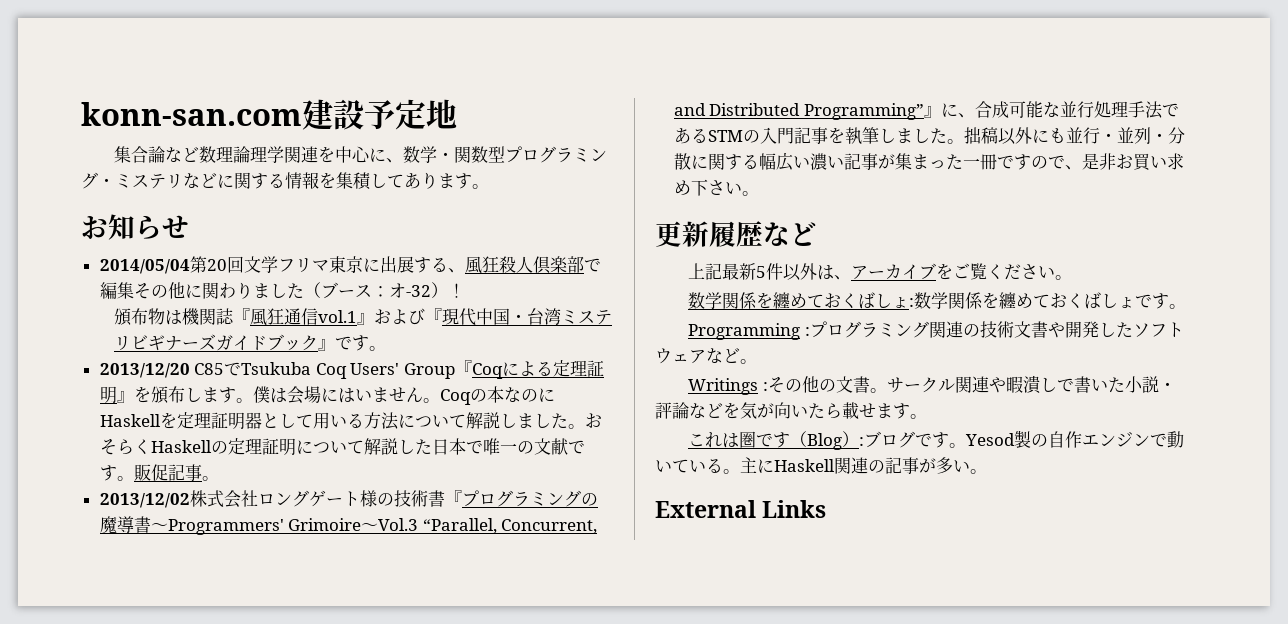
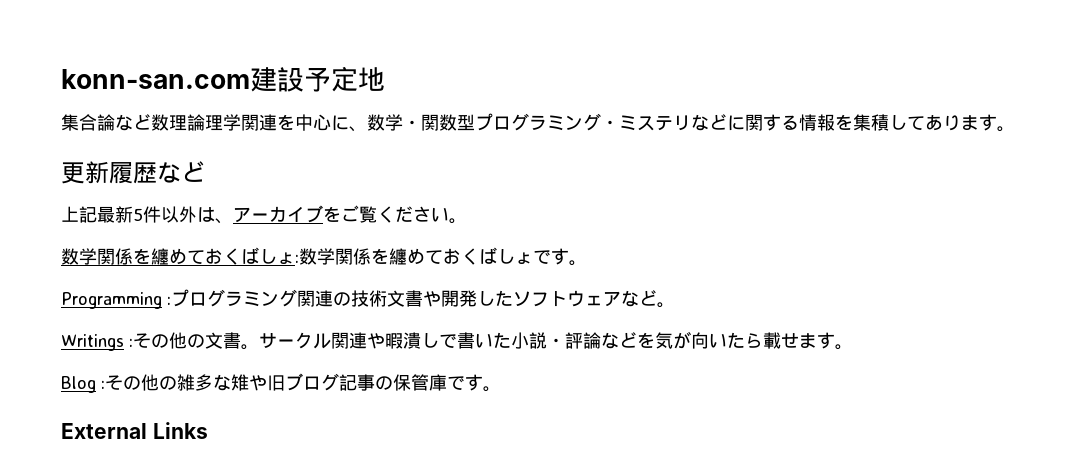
[81,214,189,240] [99,256,601,274] [99,282,465,299] [114,308,613,326] [114,334,387,351] [99,360,605,379] [99,386,555,405] [99,412,602,430] [99,438,585,456] [99,464,219,481] [99,490,598,508] [99,516,598,535] [673,101,1179,120] [673,127,1185,145] [673,152,1184,171] [673,179,759,196] // お知らせ // 2014/05/04第20回文学フリマ東京に出展する、風狂殺人倶楽部で編集その他に関わりました（ブース：オ-32）！ // 頒布物は機関誌『風狂通信vol.1』および『現代中国・台湾ミステリビギナーズガイドブック』です。 // 2013/12/20 C85でTsukuba Coq Users' Group『Coqによる定理証明』を頒布します。僕は会場にはいません。Coqの本なのにHaskellを定理証明器として用いる方法について解説しました。おそらくHaskellの定理証明について解説した日本で唯一の文献です。販促記事。 // 2013/12/02株式会社ロングゲート様の技術書『プログラミングの魔導書〜Programmers' Grimoire〜Vol.3 “Parallel, Concurrent, and Distributed Programming”』に、合成可能な並行処理手法であるSTMの入門記事を執筆しました。拙稿以外にも並行・並列・分散に関する幅広い濃い記事が集まった一冊ですので、是非お買い求め下さい。 -> (1015, 129) none
[687,430,1184,450] [655,457,970,474] これは圏です（Blog）:ブログです。Yesod製の自作エンジンで動いている。主にHaskell関連の記事が多い -> [61,373,483,393] Blog :その他の雑多な雉や旧ブログ記事の保管庫です

